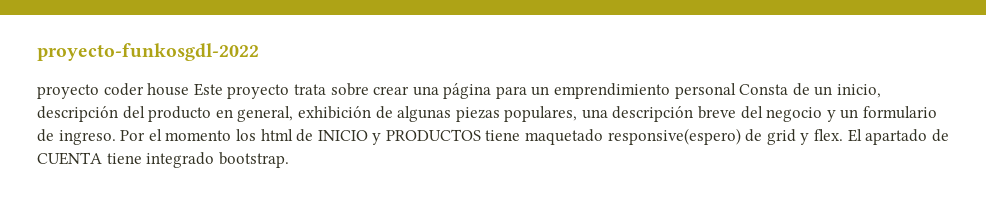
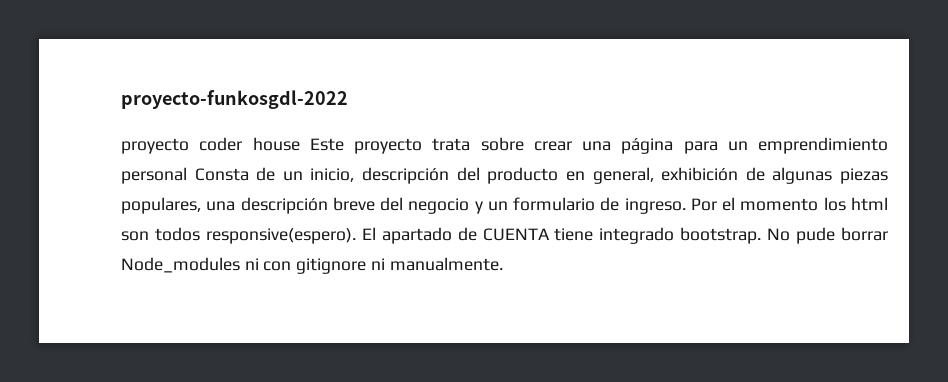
[296,128,844,145] de INICIO y PRODUCTOS tiene maquetado responsive(espero) de grid y flex. -> [121,227,356,244] son todos responsive(espero).
(289, 160) none -> [767,227,888,244] [121,257,503,274] No pude borrar Node_modules ni con gitignore ni manualmente.

